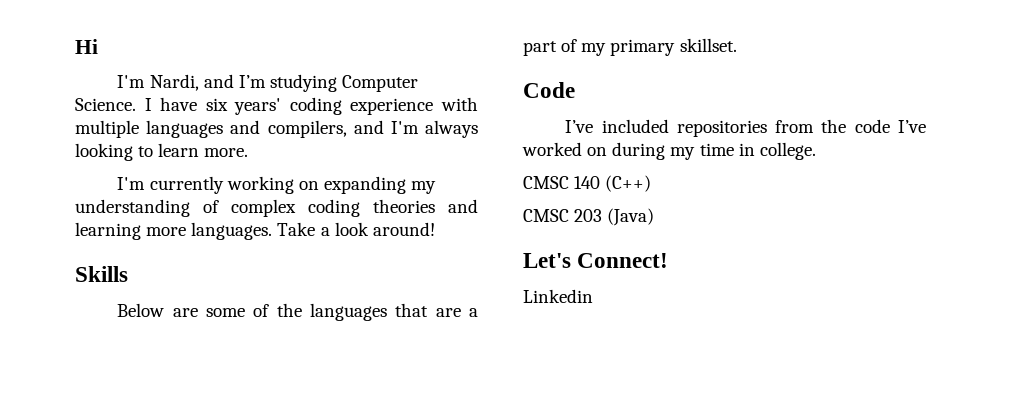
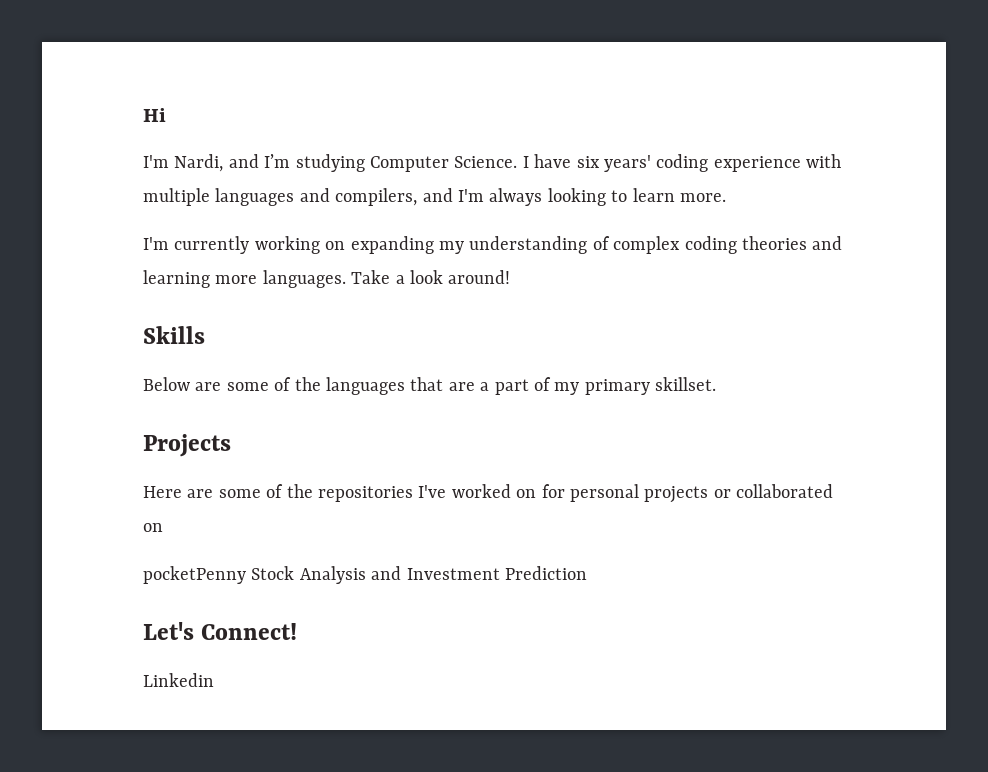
[523,82,575,98] [565,119,926,137] [522,142,816,160] [523,175,652,192] [523,208,655,226] Code // I’ve included repositories from the code I’ve worked on during my time in college. // CMSC 140 (C++) // CMSC 203 (Java) -> [143,434,231,457] [143,484,834,503] [143,523,163,532] [143,566,587,584] Projects // Here are some of the repositories I've worked on for personal projects or collaborated on // pocketPenny Stock Analysis and Investment Prediction

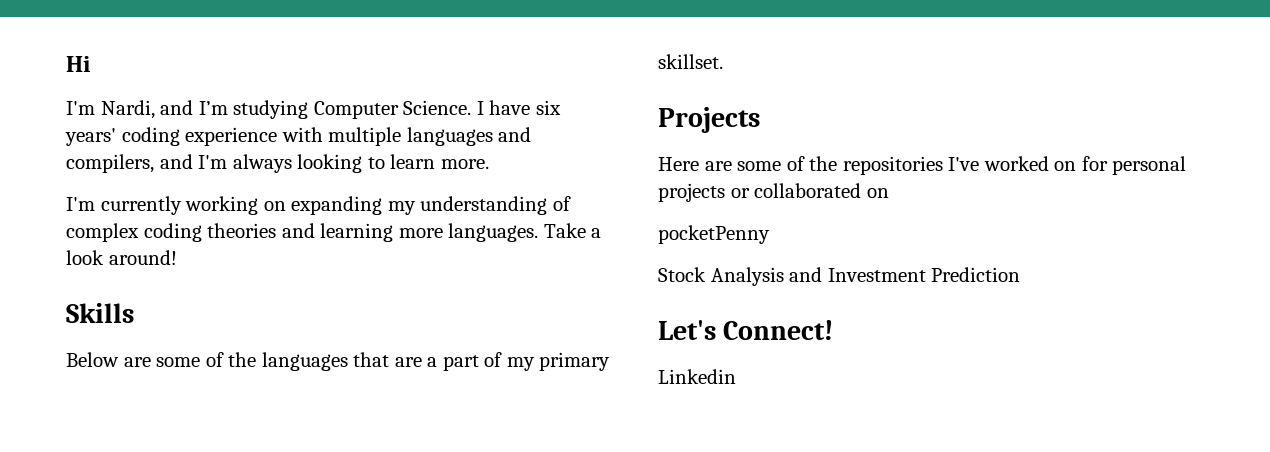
(246, 575) none -> (770, 234) //

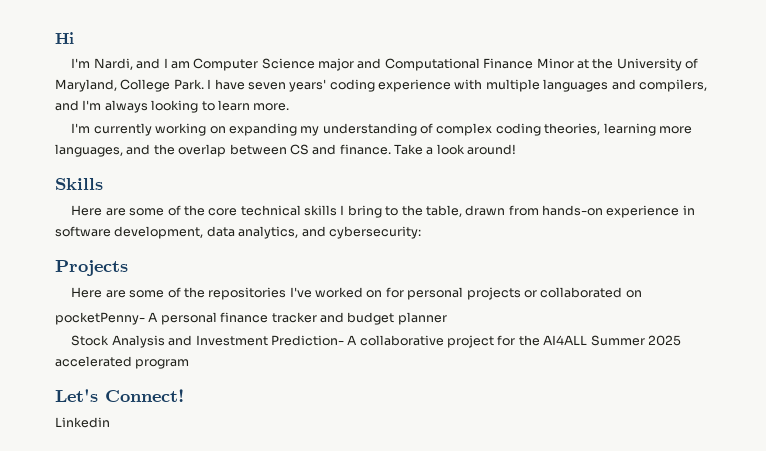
[198,100,472,119] I’m studying Computer Science. -> [163,58,699,71] [55,79,204,92] I am Computer Science major and Computational Finance Minor at the University of Maryland, College Park.
[535,100,561,115] six -> [247,82,286,90] seven
[207,223,539,242] theories and learning more languages. -> [544,123,692,136] [55,144,391,157] theories, learning more languages, and the overlap between CS and finance.
[66,352,611,371] [658,54,723,69] Below are some of the languages that are a part of my primary skillset. -> [71,205,695,218] [55,226,421,239] Here are some of the core technical skills I bring to the table, drawn from hands-on experience in software development, data analytics, and cybersecurity:
[658,225,770,244] [658,267,1021,286] pocketPenny // Stock Analysis and Investment Prediction -> [55,312,447,325] [71,335,681,348] [55,356,190,369] pocketPenny- A personal finance tracker and budget planner // Stock Analysis and Investment Prediction- A collaborative project for the AI4ALL Summer 2025 accelerated program

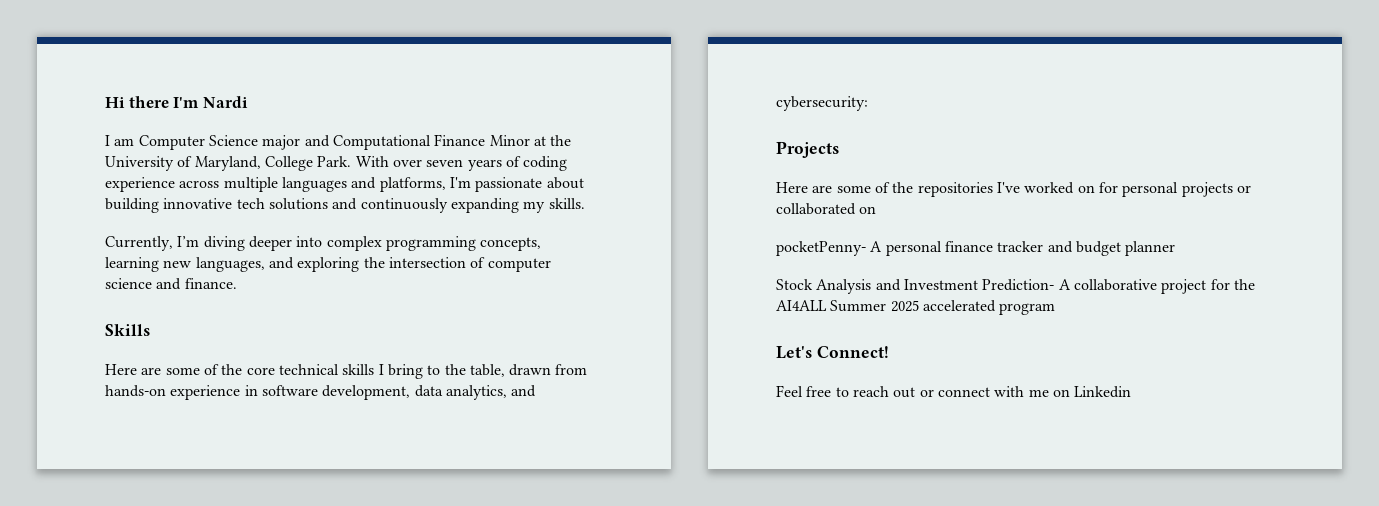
[71,58,161,70] // I'm Nardi, and -> [128,96,248,108] there I'm Nardi //
[207,79,327,92] I have seven years' -> [355,156,521,171] With over seven years of
[454,79,483,90] with -> [179,180,220,188] across
[638,79,707,92] [55,100,290,113] [71,123,692,136] [55,144,517,157] compilers, and I'm always looking to learn more. // I'm currently working on expanding my understanding of complex coding theories, learning more languages, and the overlap between CS and finance. Take a look around! -> [379,177,584,192] [105,198,585,213] [105,236,542,251] [105,257,551,272] [105,278,237,290] platforms, I'm passionate about building innovative tech solutions and continuously expanding my skills. // Currently, I’m diving deeper into complex programming concepts, learning new languages, and exploring the intersection of computer science and finance.
(184, 395) none -> [776,385,1070,398] Feel free to reach out or connect with me on

